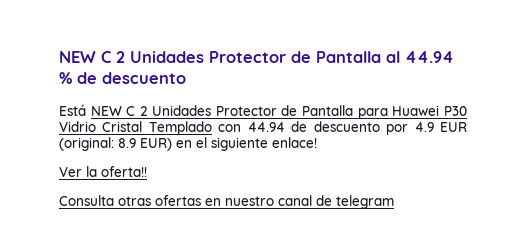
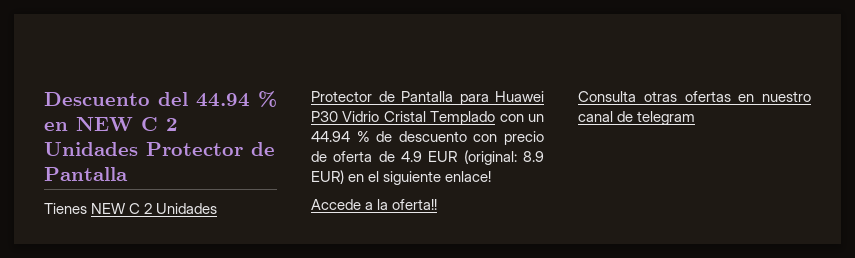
[59,51,454,63] [59,72,186,84] [59,104,86,116] NEW C 2 Unidades Protector de Pantalla al 44.94 % de descuento // Está -> [44,91,277,107] [44,117,178,131] [44,142,275,156] [44,167,128,181] [44,203,87,214] Descuento del 44.94 % en NEW C 2 Unidades Protector de Pantalla // Tienes
[247,121,409,135] 44.94 de descuento por -> [528,114,544,122] [311,131,544,145] [311,151,395,162] un 44.94 % de descuento con precio de oferta de
[59,167,82,177] Ver -> [311,199,374,210] Accede a

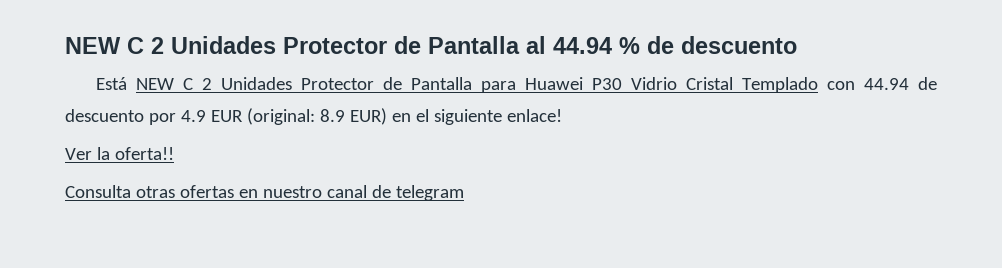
[44,91,277,107] [44,117,178,131] [44,142,275,156] [44,167,128,181] [44,203,87,214] Descuento del 44.94 % en NEW C 2 Unidades Protector de Pantalla // Tienes -> [65,36,797,54] [96,77,128,90] NEW C 2 Unidades Protector de Pantalla al 44.94 % de descuento // Está
[528,114,544,122] [311,131,544,145] [311,151,395,162] un 44.94 % de descuento con precio de oferta de -> [864,77,938,90] [65,109,176,125] 44.94 de descuento por
[311,199,374,210] Accede a -> [65,148,92,160] Ver

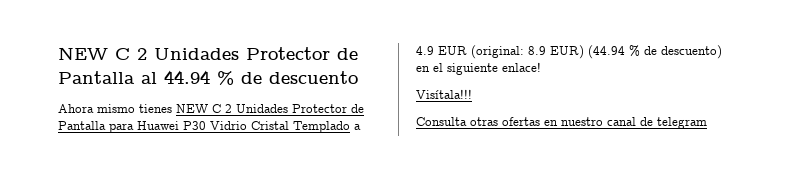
[96,77,128,90] Está -> [58,104,172,113] Ahora mismo tienes
[827,77,938,90] [65,109,176,125] con 44.94 de descuento por -> [354,124,361,130] a
(387, 116) none -> [588,45,722,59] (44.94 % de descuento)
[65,147,174,160] Ver la oferta!! -> [416,89,472,99] Visítala!!!

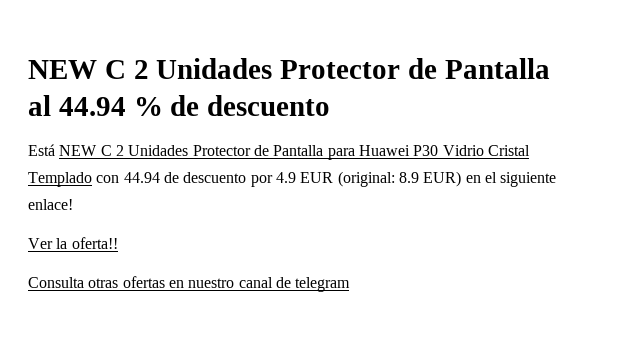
[58,104,172,113] Ahora mismo tienes -> [28,144,55,156] Está
[354,124,361,130] a -> [96,172,273,187] con 44.94 de descuento por
[588,45,722,59] (44.94 % de descuento) -> (462, 179) none
[416,89,472,99] Visítala!!! -> [28,237,118,249] Ver la oferta!!

